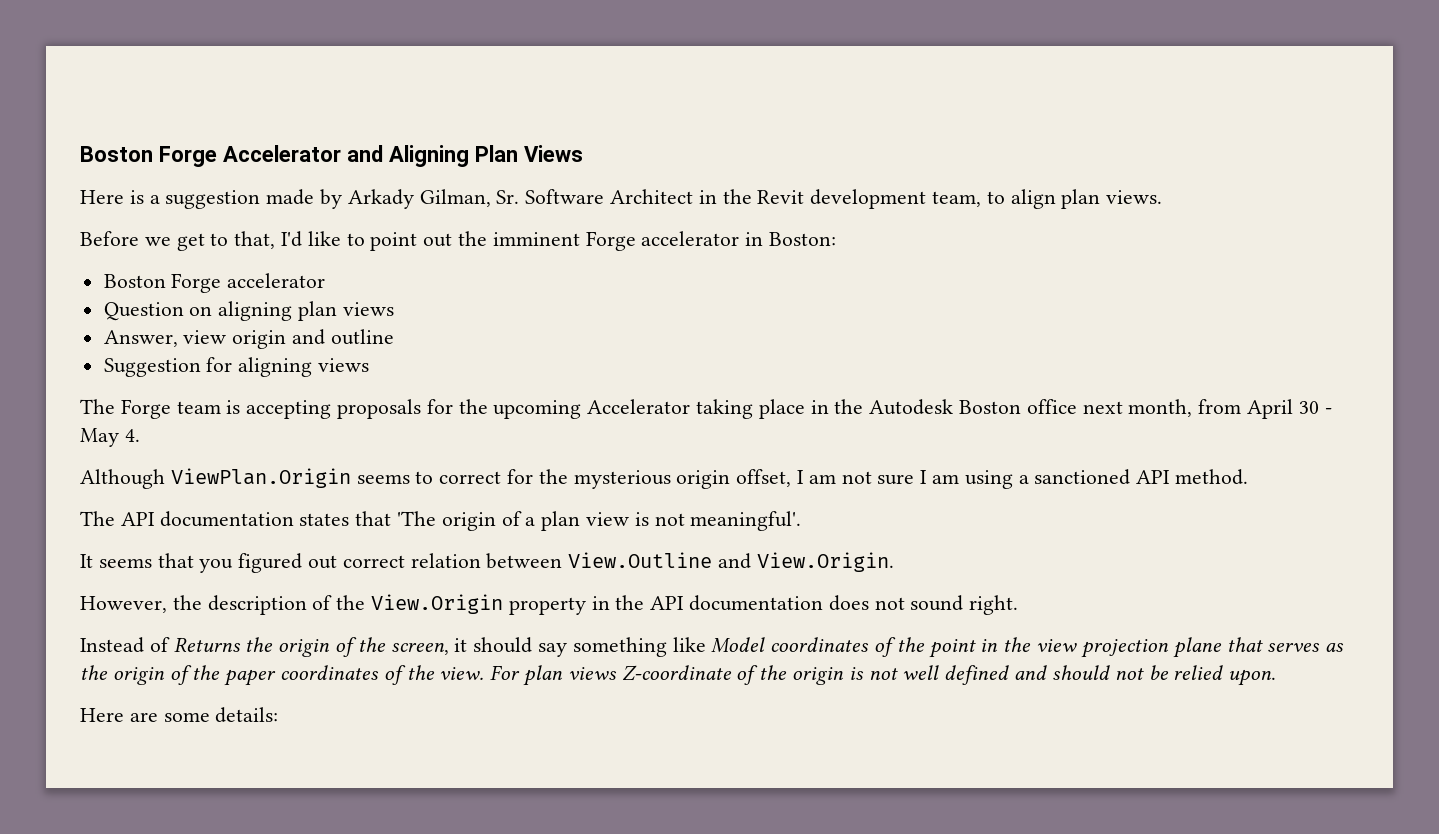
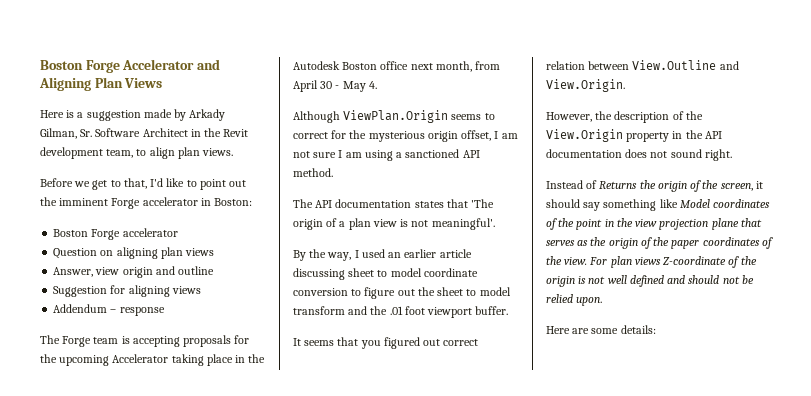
(370, 365) none -> [53,304,165,316] // Addendum – response
(802, 521) none -> [293,249,472,261] [293,268,478,280] [293,287,511,299] [293,306,509,318] // By the way, I used an earlier article discussing sheet to model coordinate conversion to figure out the sheet to model transform and the .01 foot viewport buffer.

